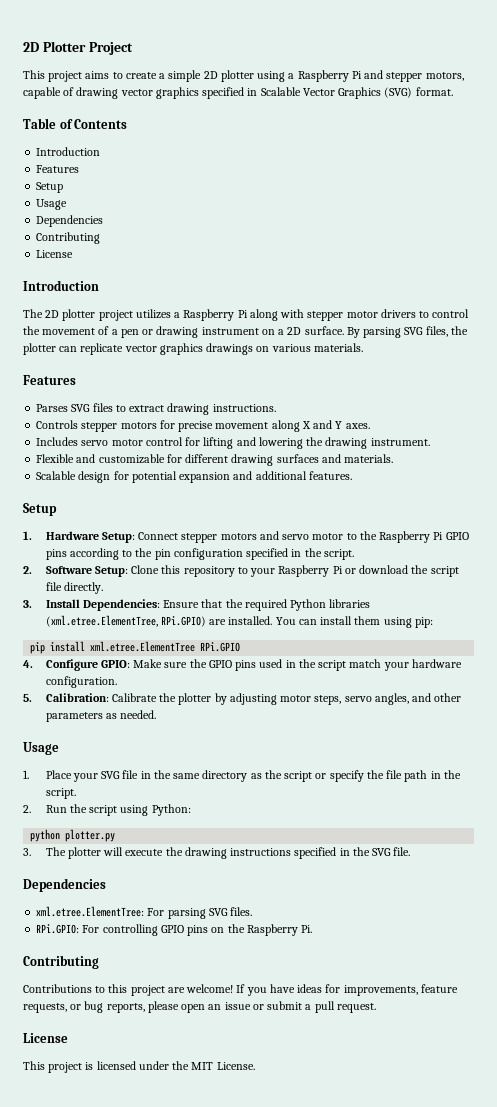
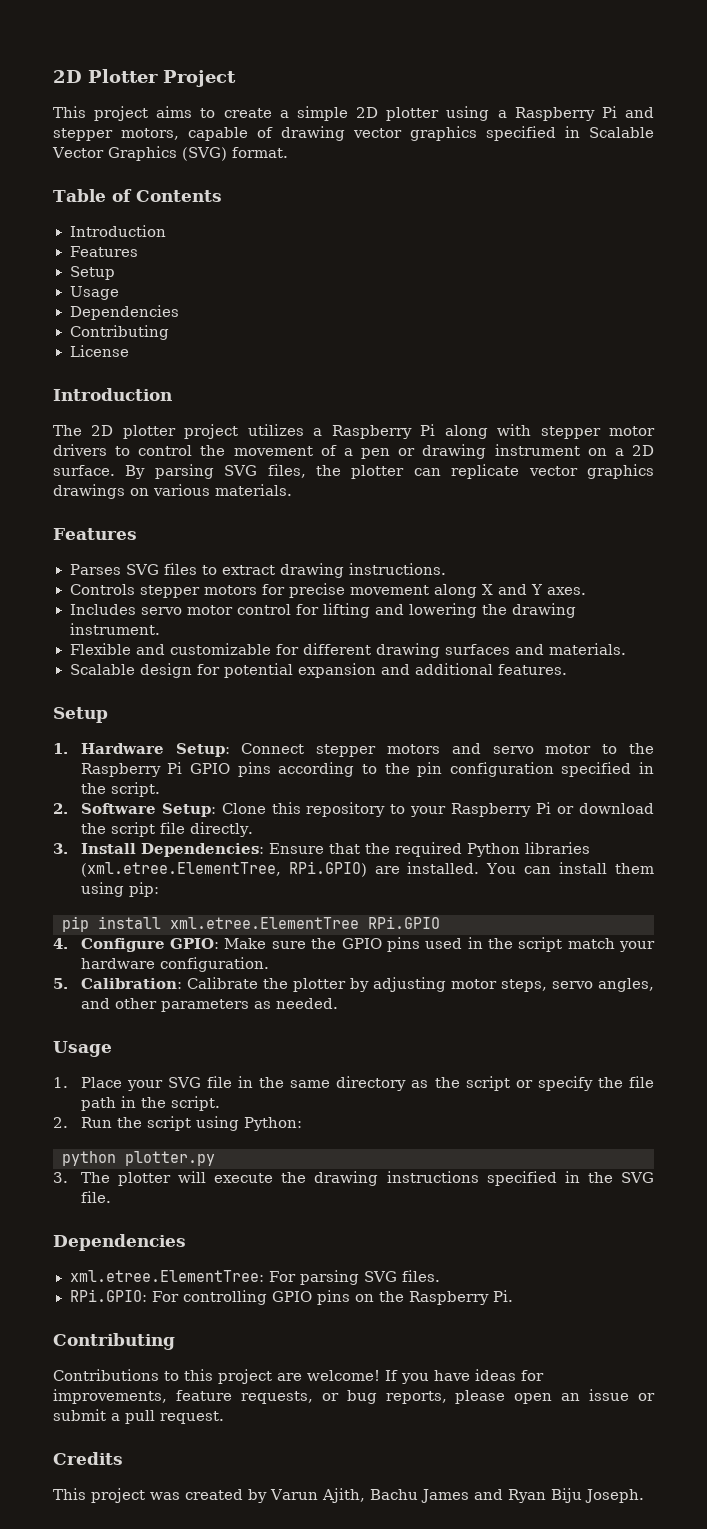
[23,1033,68,1043] [23,1061,255,1073] License // This project is licensed under the MIT License. -> [53,1452,123,1465] [53,1488,644,1503] Credits // This project was created by Varun Ajith, Bachu James and Ryan Biju Joseph.

